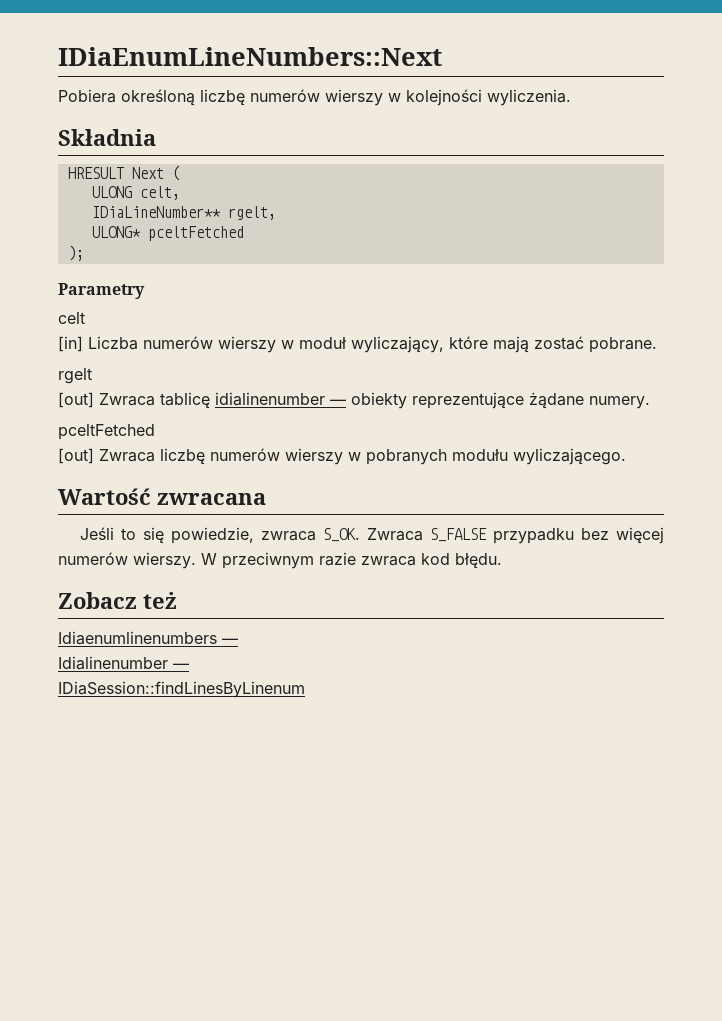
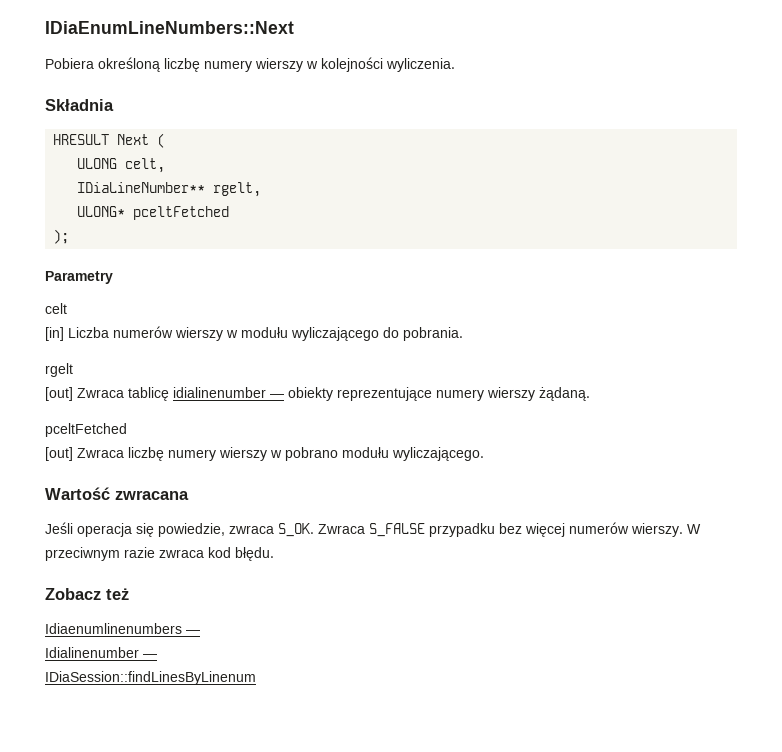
[250,89,320,102] numerów -> [204,60,252,72] numery
[299,336,657,353] moduł wyliczający, które mają zostać pobrane. -> [241,327,463,341] modułu wyliczającego do pobrania.
[529,392,650,409] żądane numery. -> [436,387,590,401] numery wierszy żądaną.
[210,448,447,465] numerów wierszy w pobranych -> [168,447,338,461] numery wierszy w pobrano
[120,528,136,540] to -> [77,523,132,537] operacja

